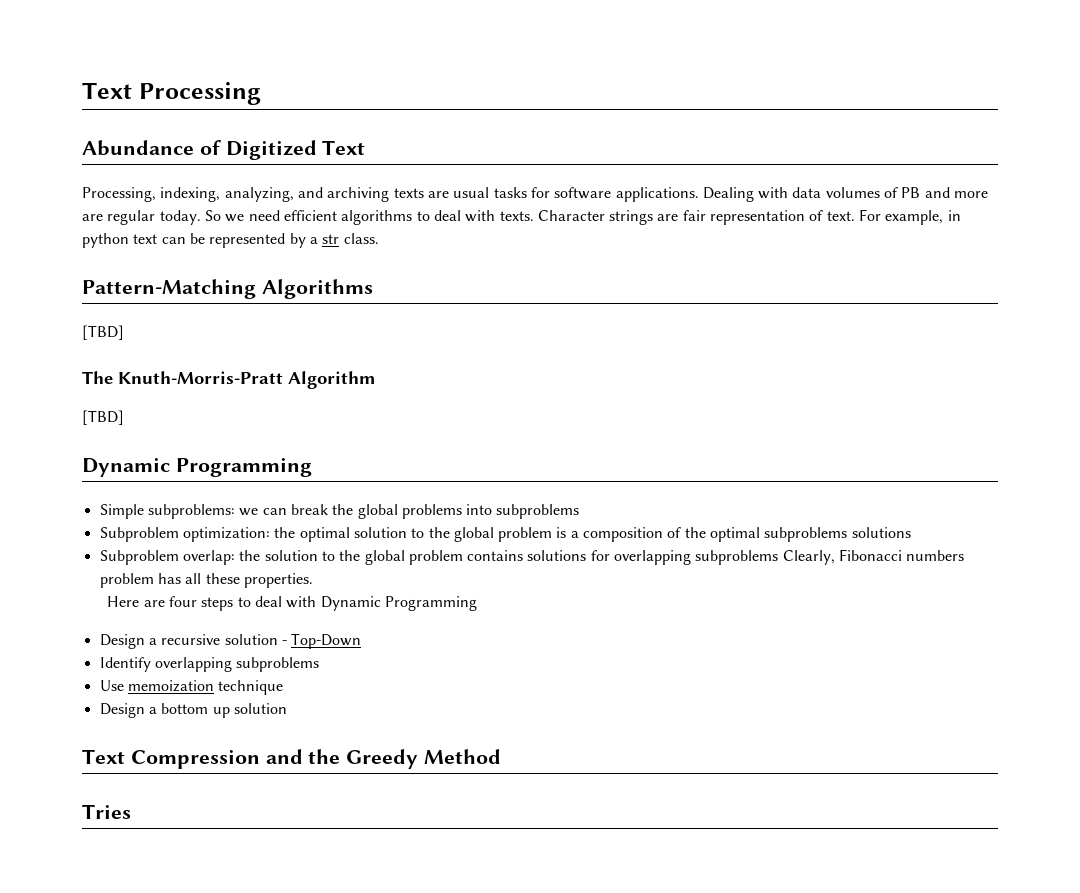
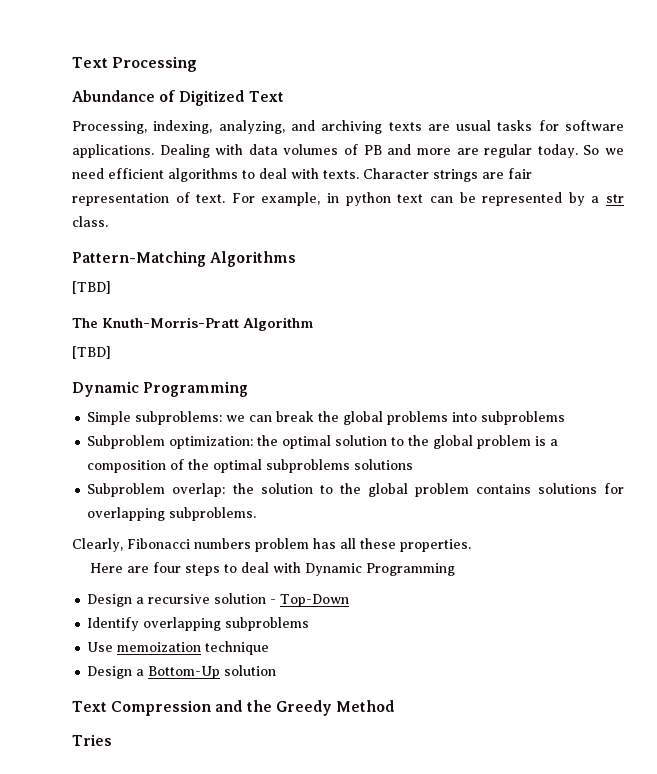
[695,550,779,565] subproblems -> [169,507,257,521] subproblems. //
[161,703,230,718] bottom up -> [148,666,221,679] Bottom-Up

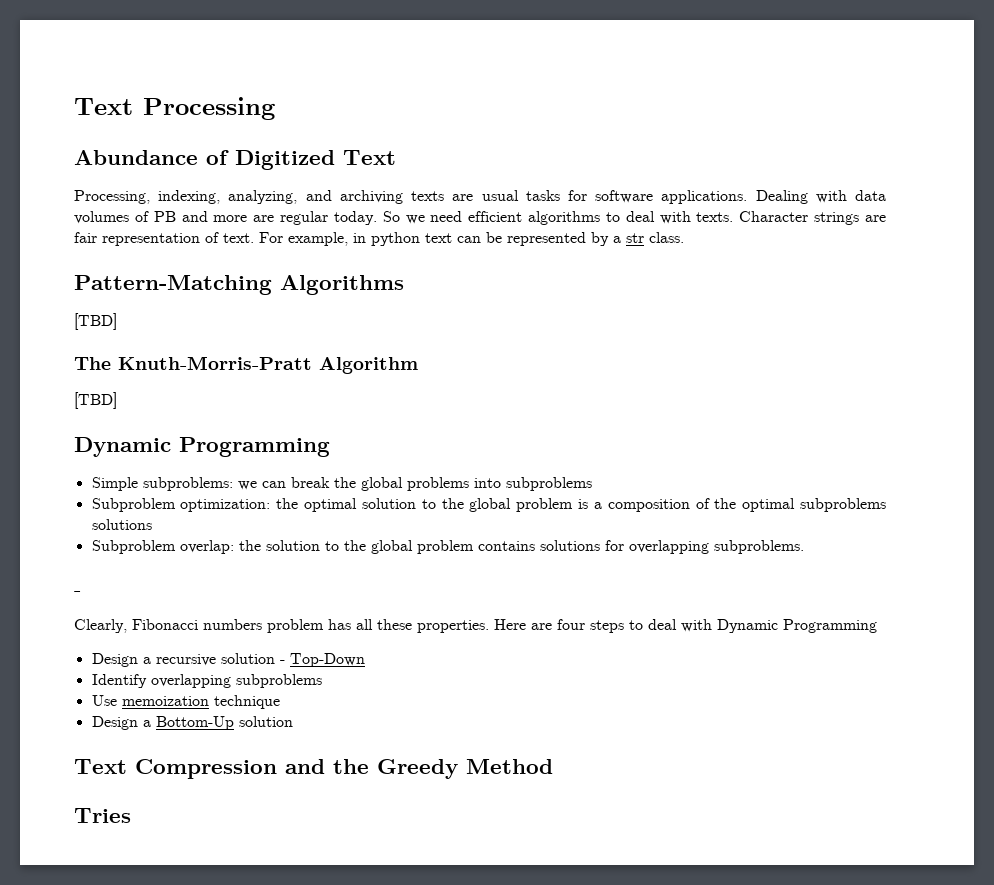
(257, 514) none -> [74,591,81,595] // -
(471, 545) // -> (489, 626) none

